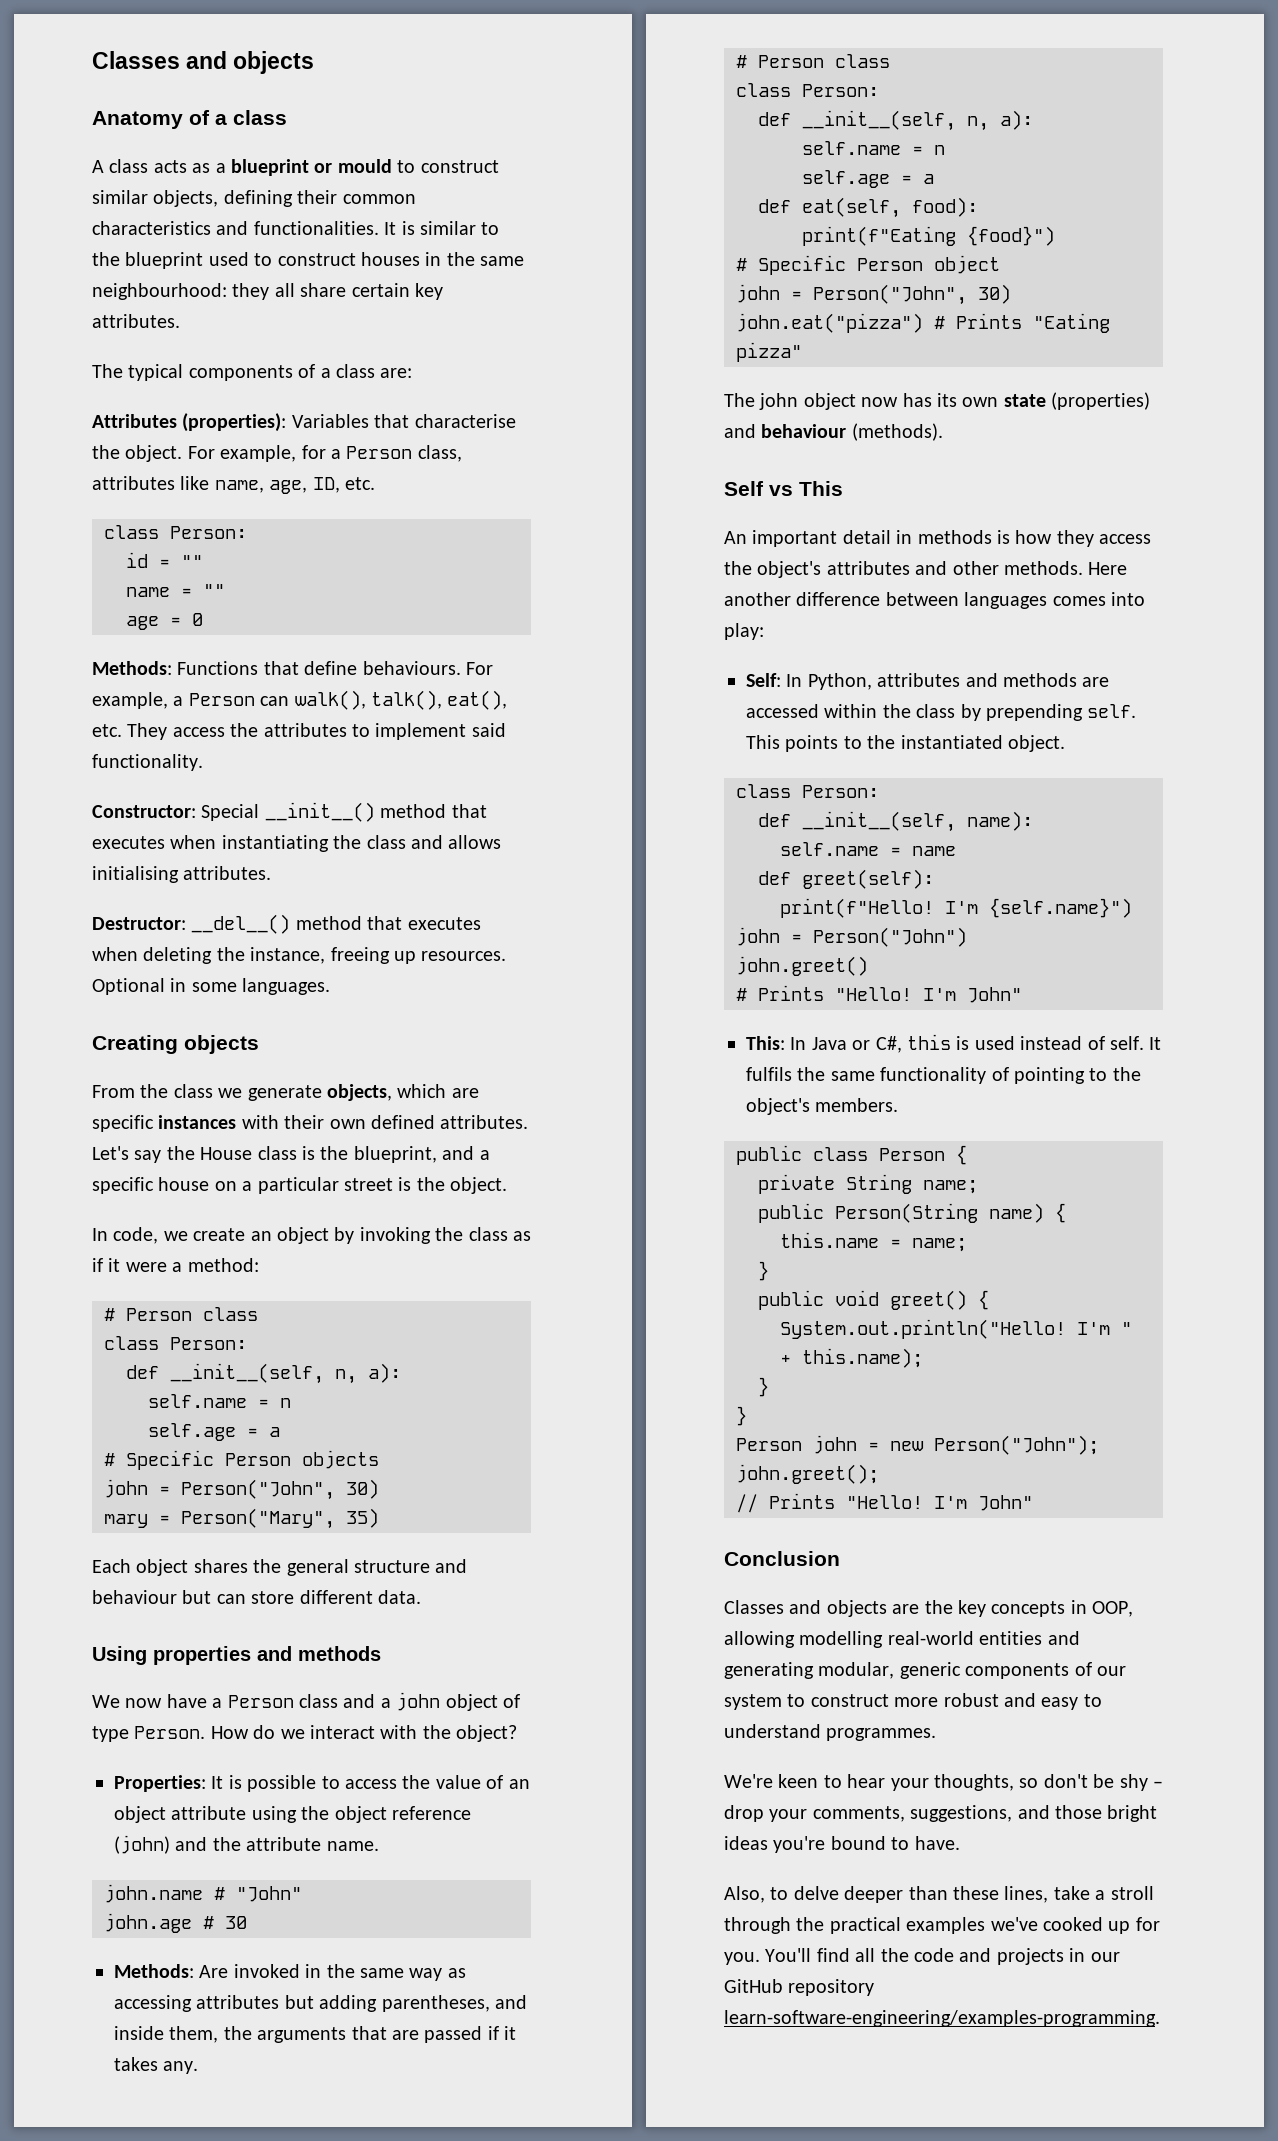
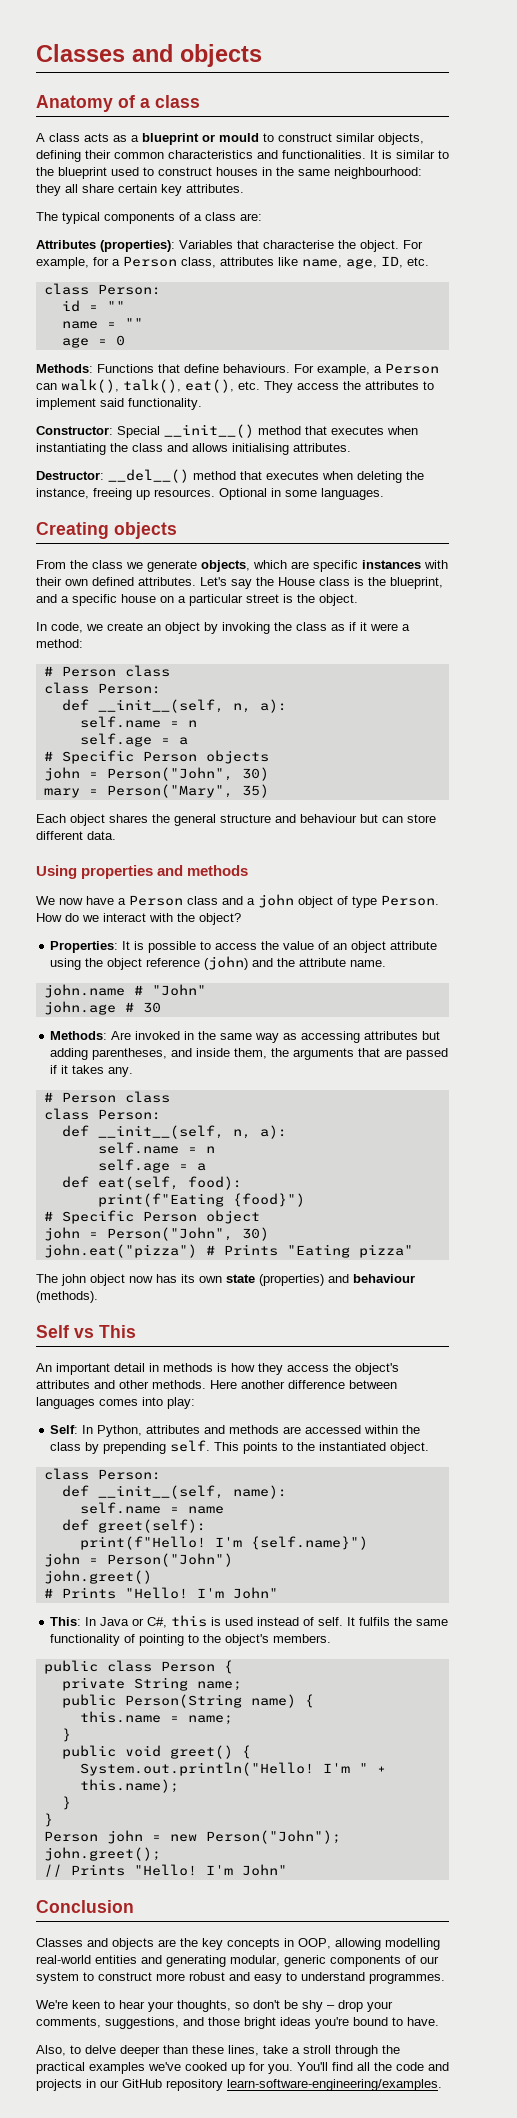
[724,2010,1160,2027] learn-software-engineering/examples-programming. -> [227,2079,442,2091] learn-software-engineering/examples.

